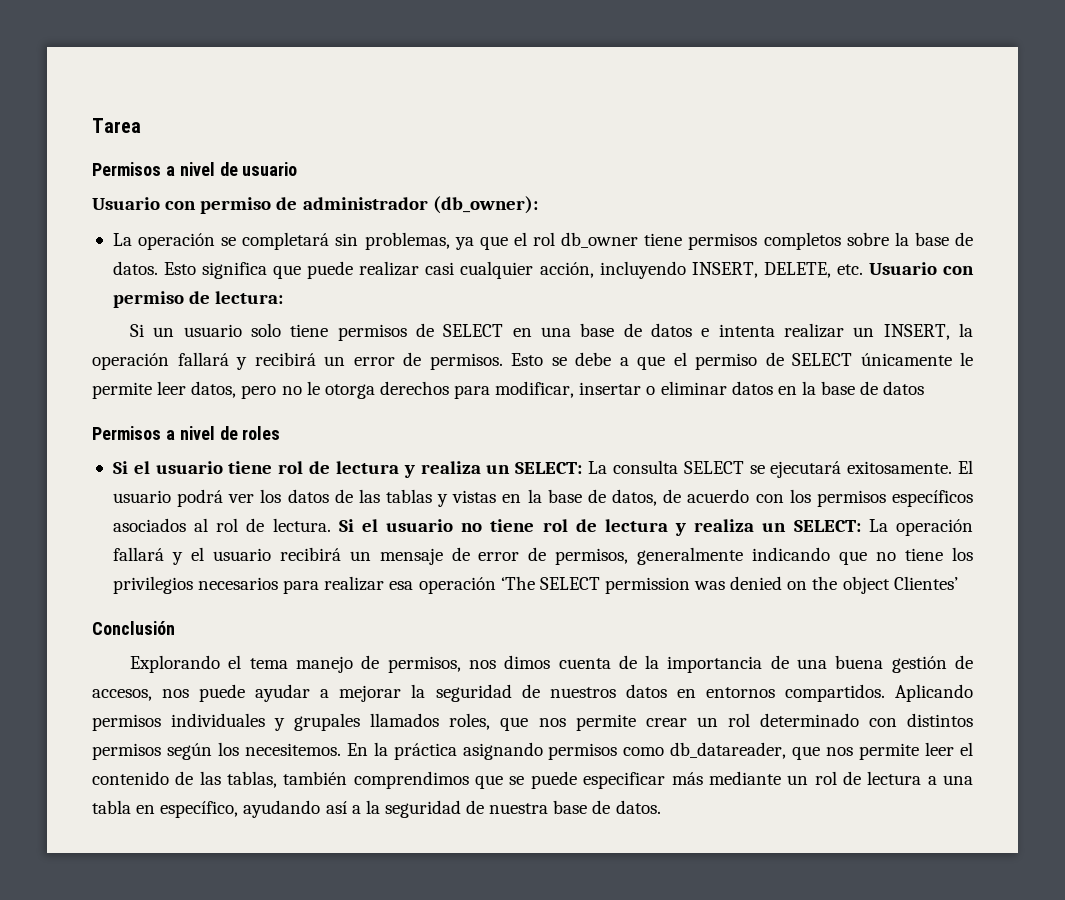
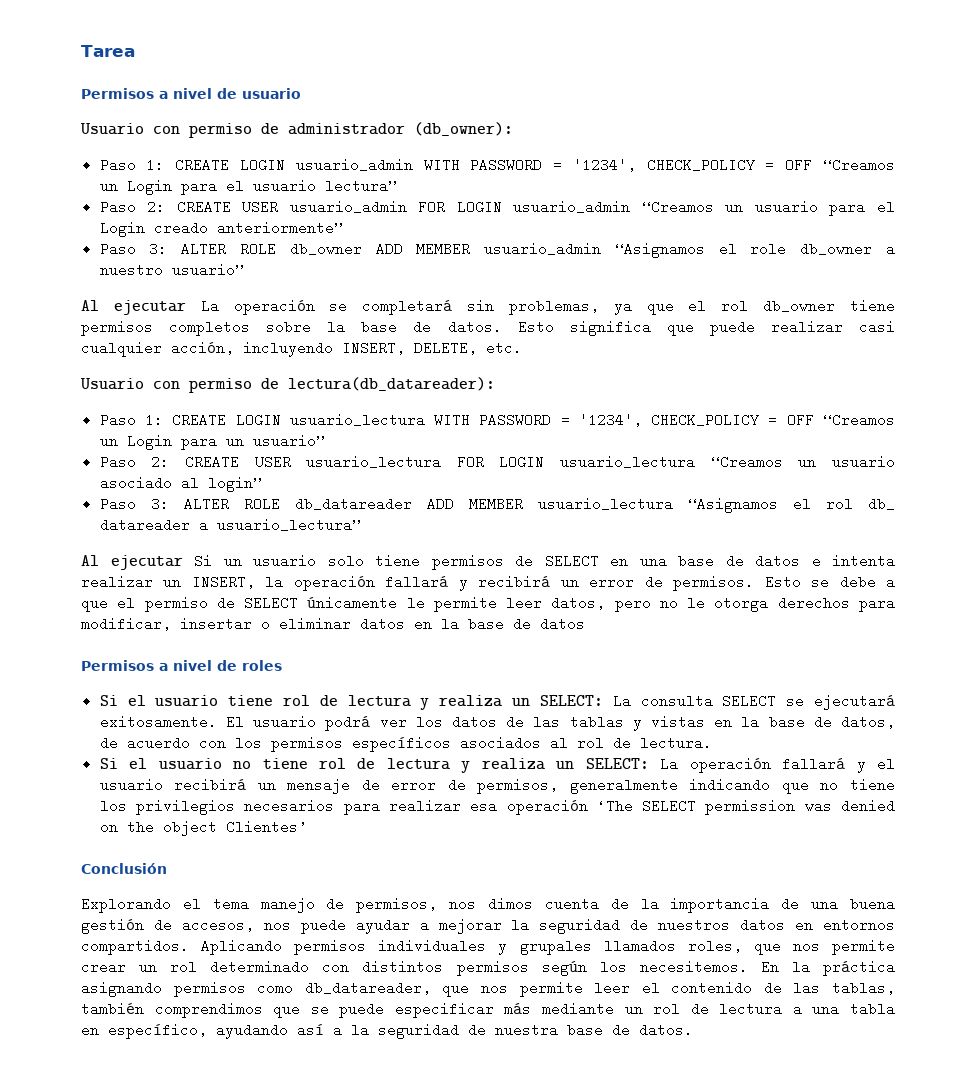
(538, 205) none -> [99,158,895,172] [99,179,397,195] [99,200,895,216] [99,221,343,237] [99,242,895,258] [99,263,244,277] [81,300,186,315] Paso 1: CREATE LOGIN usuario_admin WITH PASSWORD = '1234', CHECK_POLICY = OFF “Creamos un Login para el usuario lectura” // Paso 2: CREATE USER usuario_admin FOR LOGIN usuario_admin “Creamos un usuario para el Login creado anteriormente” // Paso 3: ALTER ROLE db_owner ADD MEMBER usuario_admin “Asignamos el role db_owner a nuestro usuario” // Al ejecutar
[868,262,974,275] [112,291,284,308] Usuario con permiso de lectura: // -> [80,377,495,393] [99,413,895,427] [99,434,325,450] [99,455,895,469] [99,476,262,492] [99,497,895,513] [99,518,361,532] [81,555,183,570] // Usuario con permiso de lectura(db_datareader): // Paso 1: CREATE LOGIN usuario_lectura WITH PASSWORD = '1234', CHECK_POLICY = OFF “Creamos un Login para un usuario” // Paso 2: CREATE USER usuario_lectura FOR LOGIN usuario_lectura “Creamos un usuario asociado al login” // Paso 3: ALTER ROLE db_datareader ADD MEMBER usuario_lectura “Asignamos el rol db_ datareader a usuario_lectura” // Al ejecutar
(331, 525) none -> (712, 743) //

